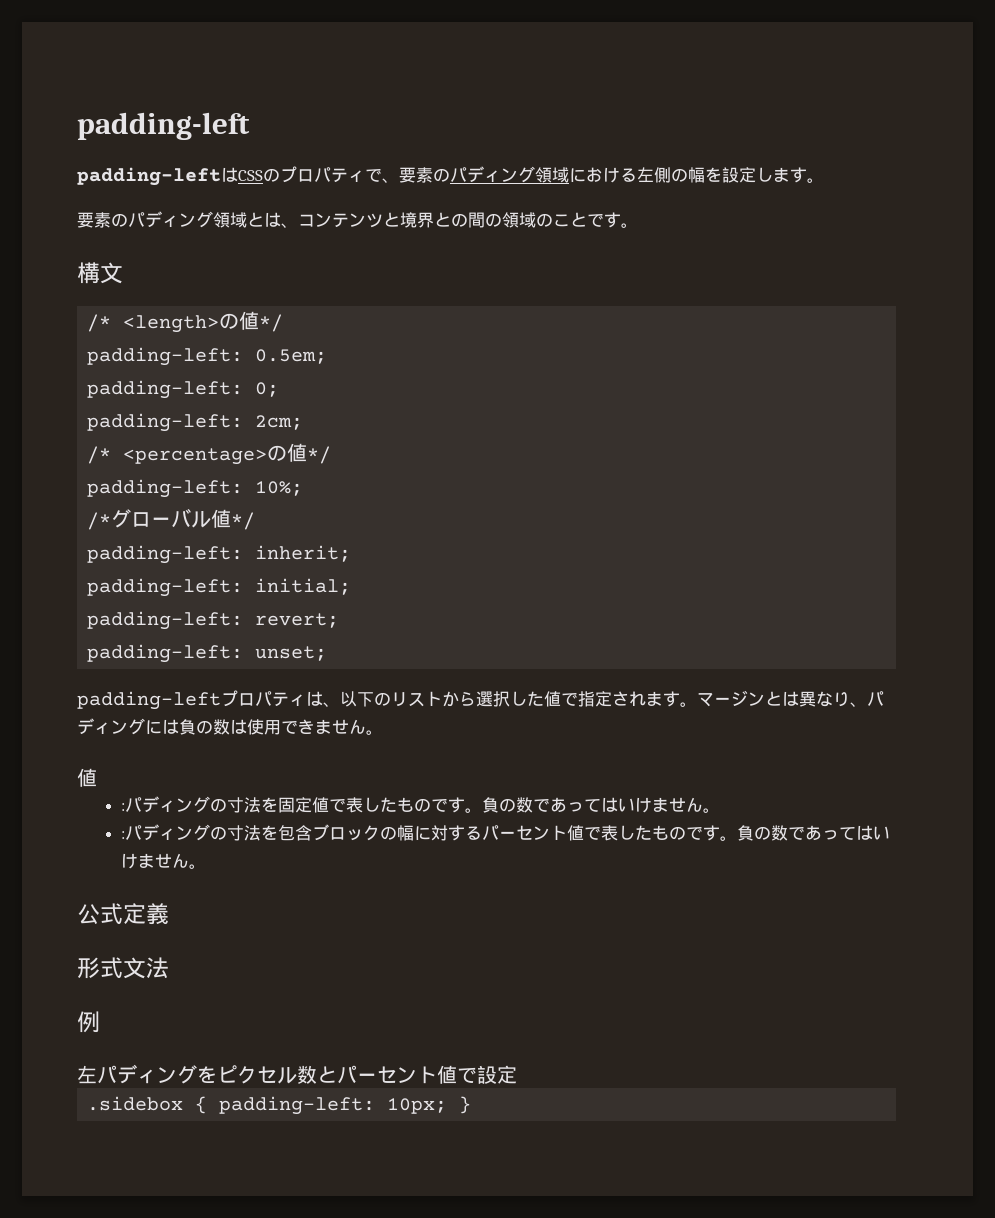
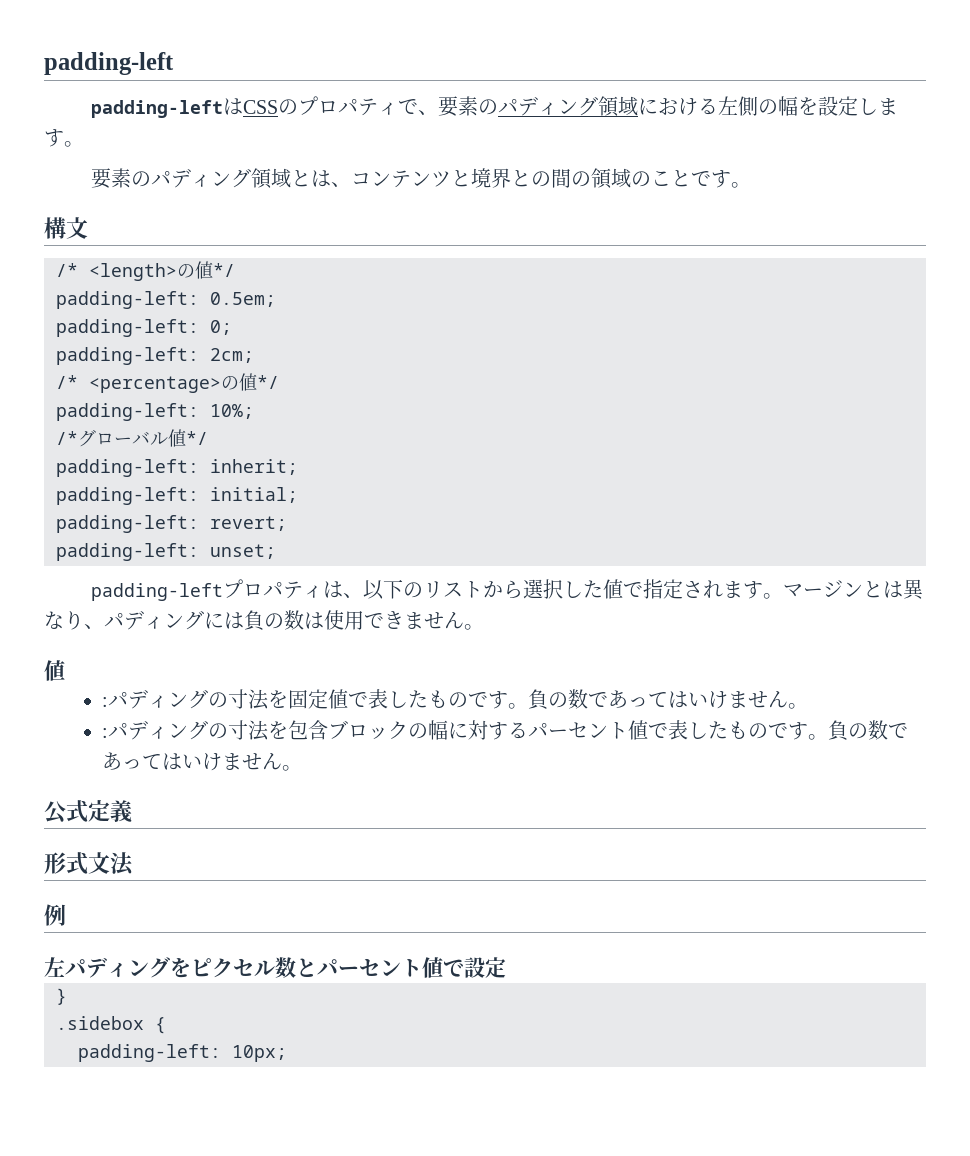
(517, 1074) none -> [56,988,67,1005] // }
(208, 1105) none -> (166, 1025) //
[459,1096,472,1114] } -> (287, 1053) none

